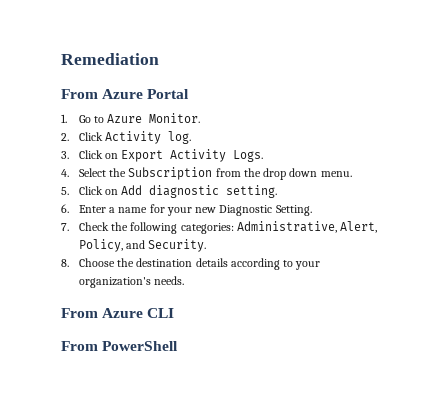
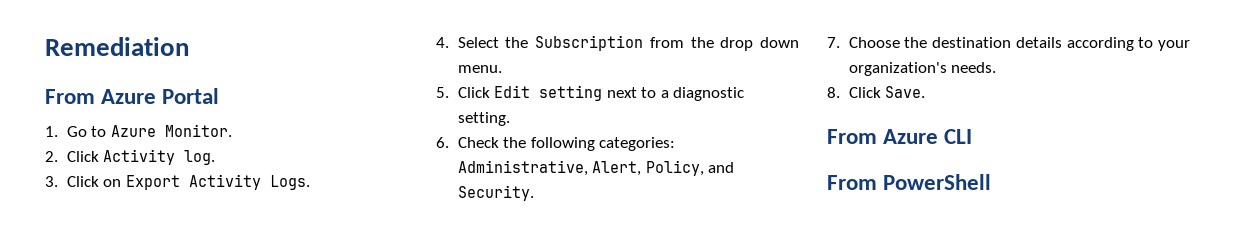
[105,185,278,198] [61,204,312,216] [61,223,69,231] on Add diagnostic setting. // 6. Enter a name for your new Diagnostic Setting. // 7. -> [494,85,745,101] [457,112,510,126] [436,137,449,148] Edit setting next to a diagnostic setting. // 6.
[61,259,69,267] 8. -> [827,37,840,48] 7.
(185, 280) none -> [827,86,926,98] // 8. Click Save.

